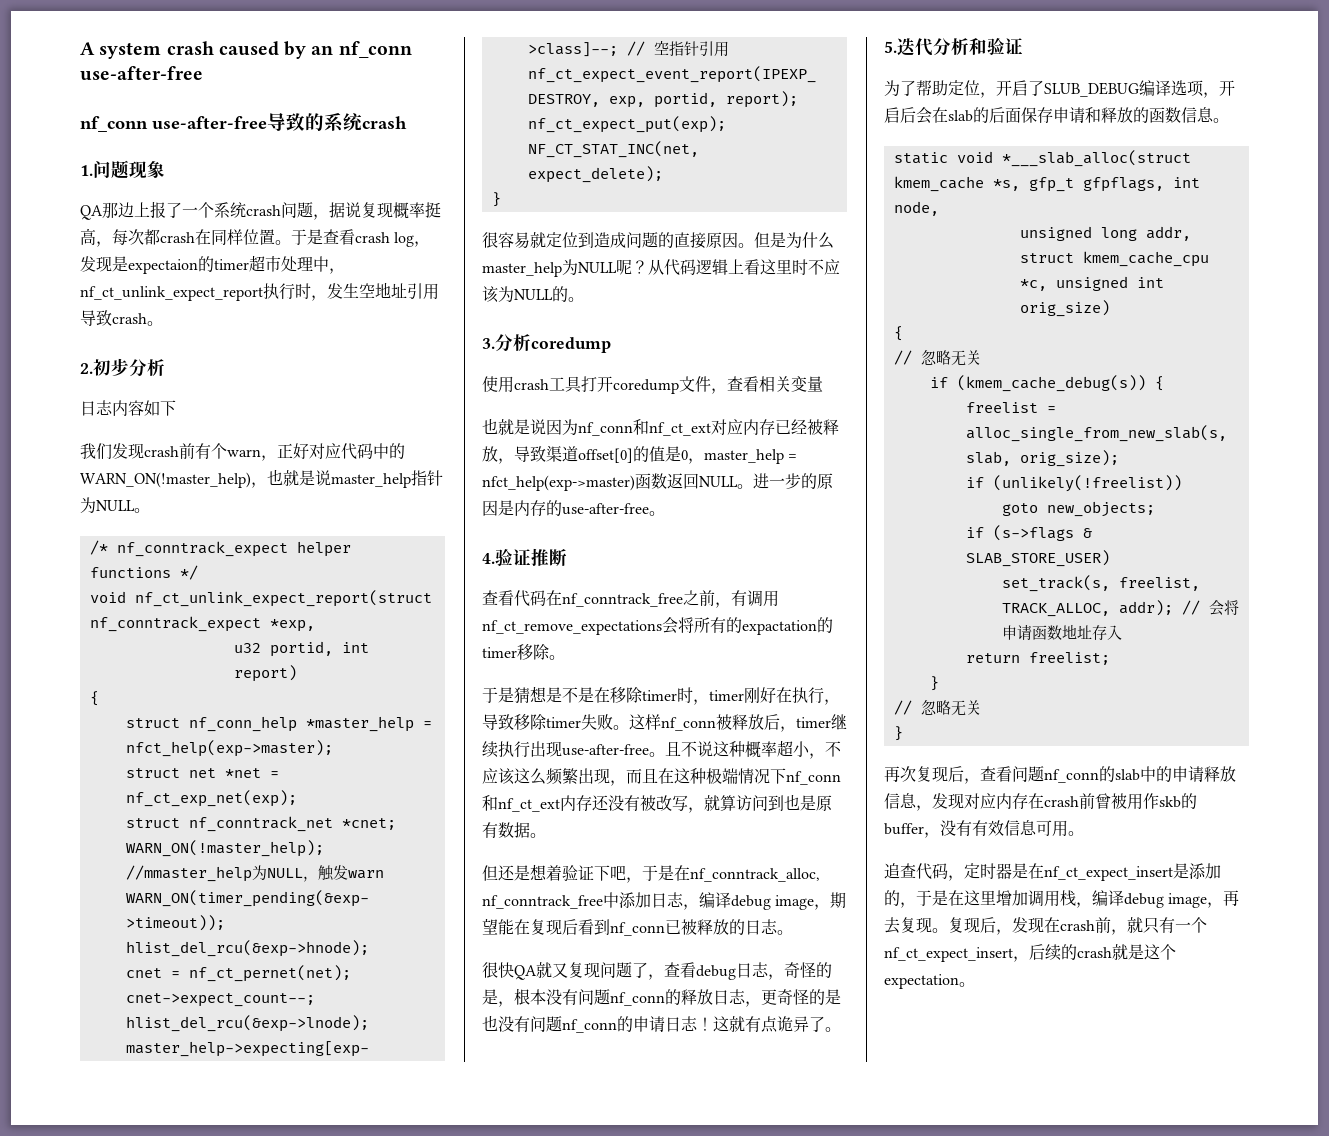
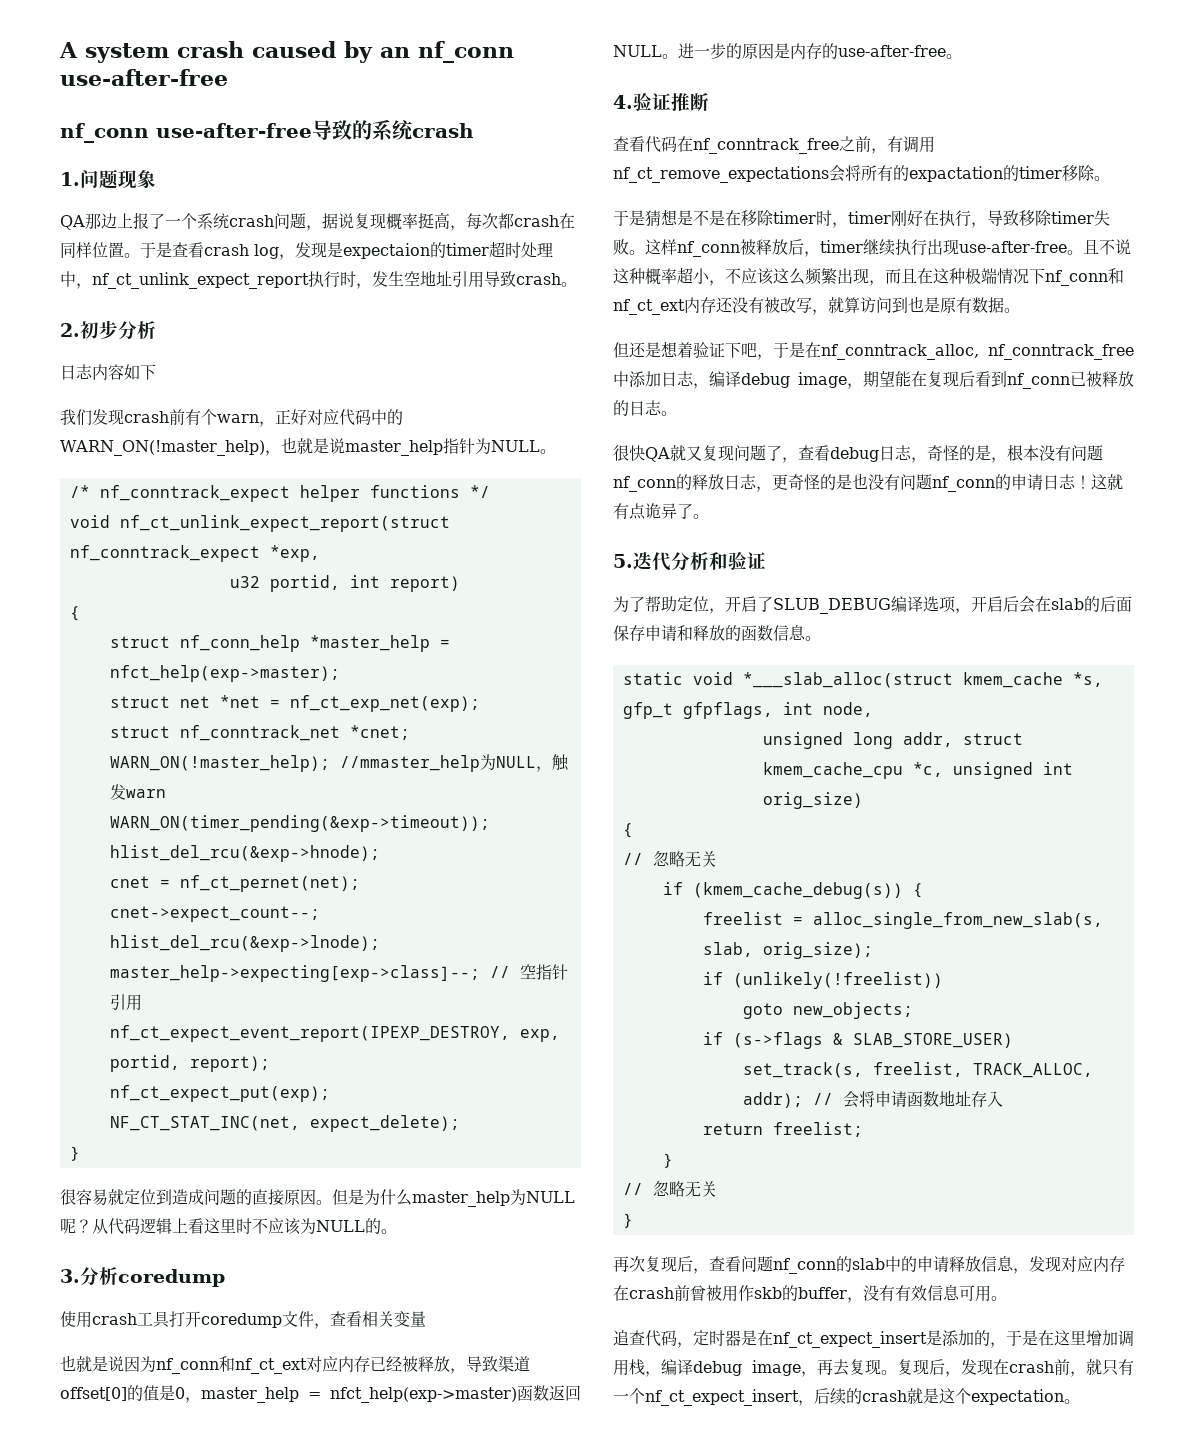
[265,256,281,272] 市 -> [505,242,521,258] 时

